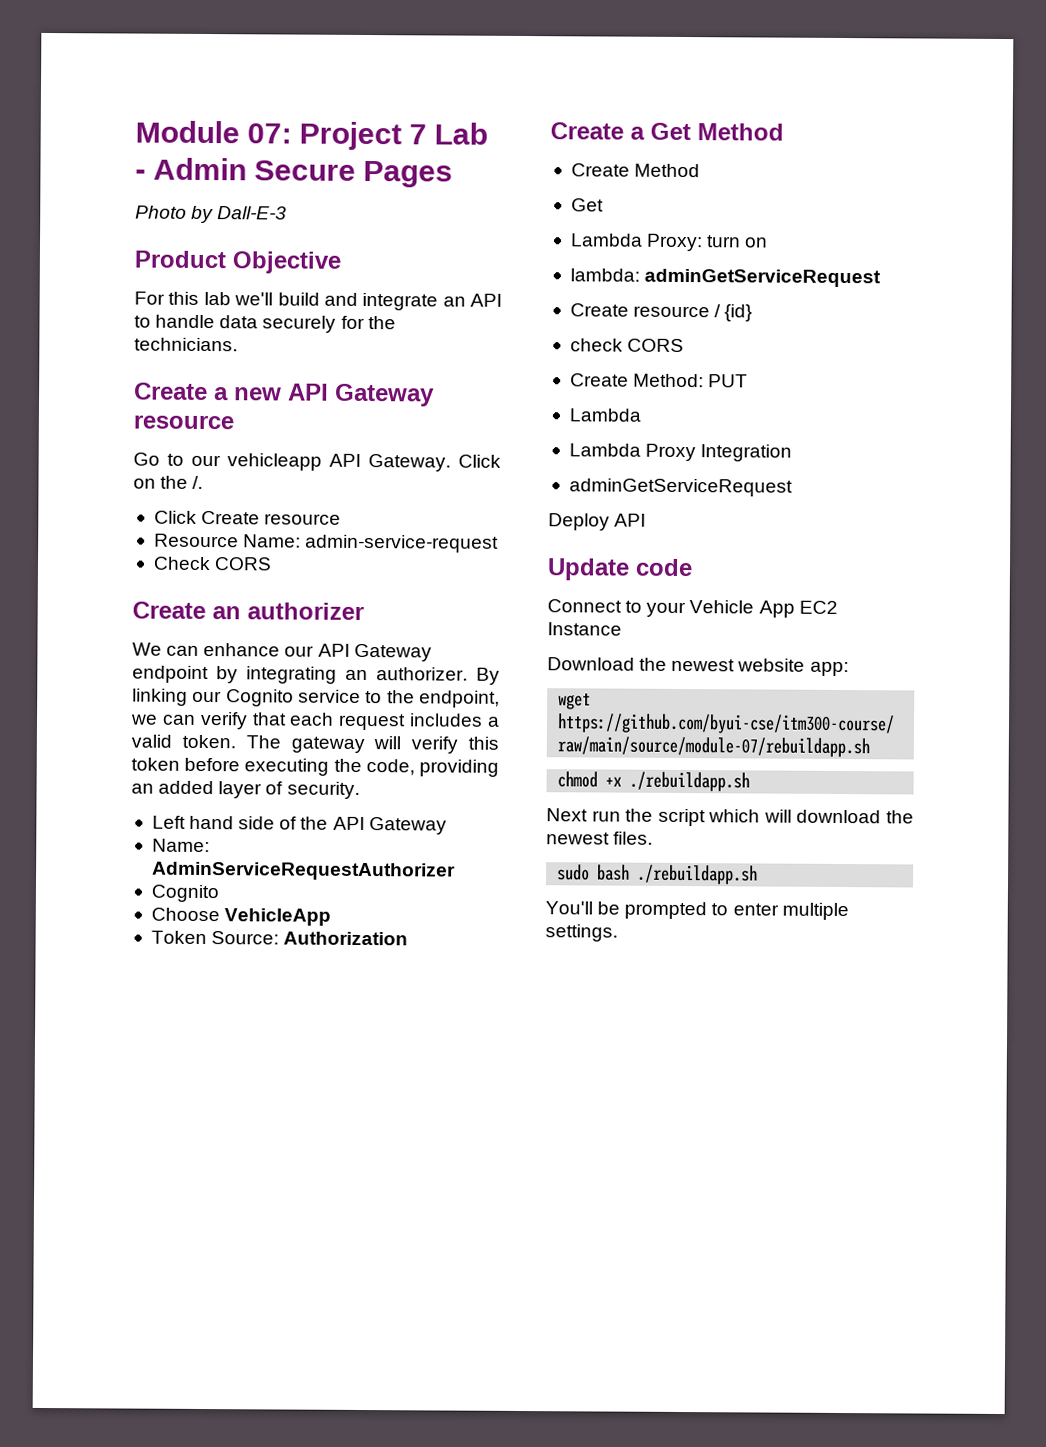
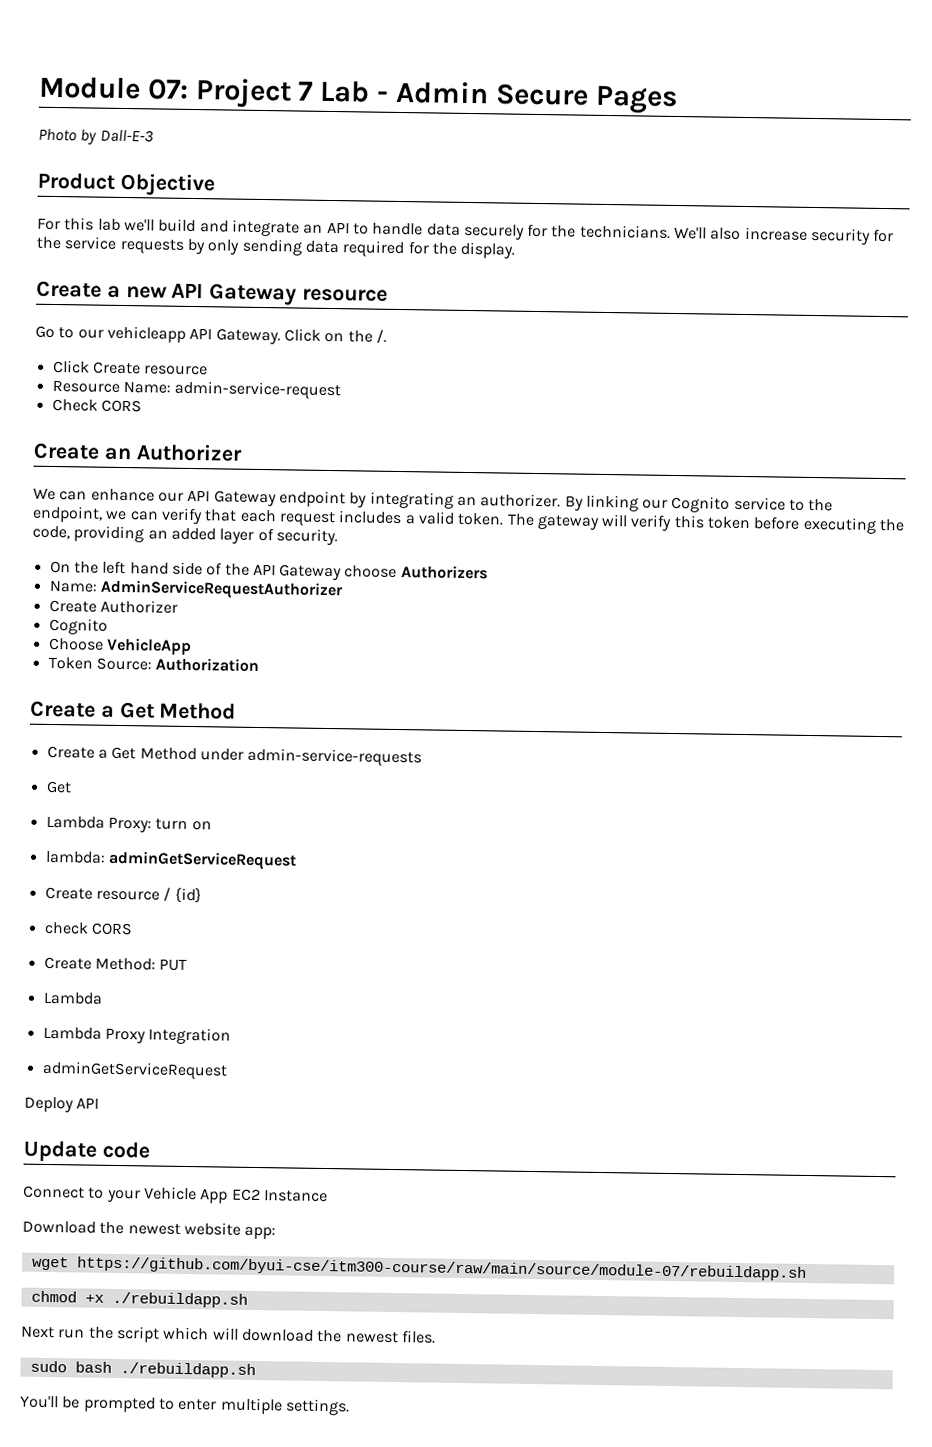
(238, 344) none -> [674,226,895,245] [36,236,516,259] We'll also increase security for the service requests by only sending data required for the display.
[247,602,364,620] authorizer -> [135,443,243,462] Authorizer
[151,815,186,829] Left -> [49,560,127,575] On the left
(447, 826) none -> [344,565,488,580] choose Authorizers
(456, 871) none -> [48,599,178,614] // Create Authorizer
[634,163,701,178] Method -> [97,746,423,767] a Get Method under admin-service-requests

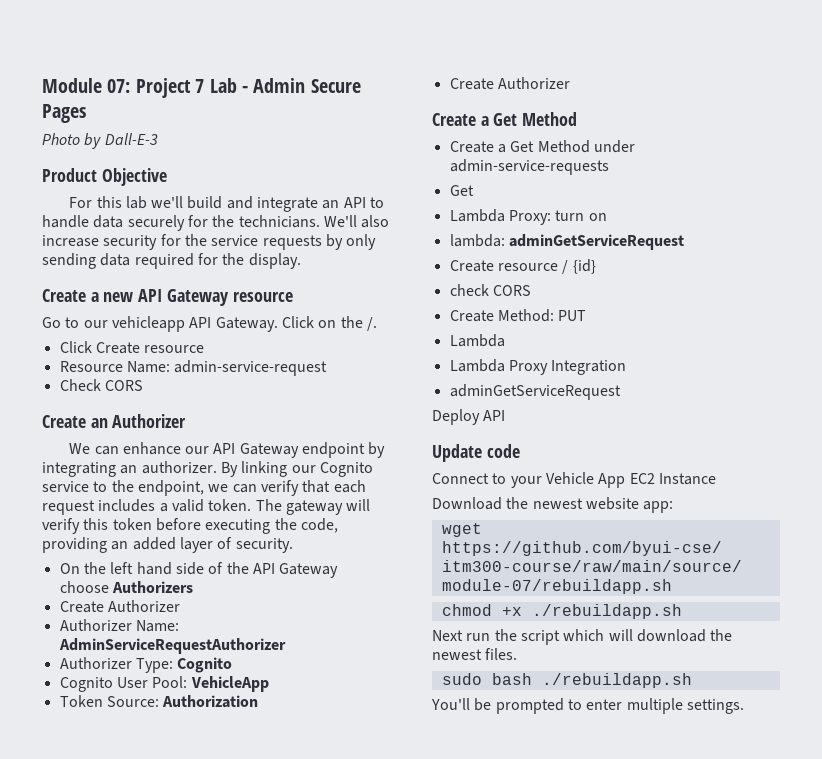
(488, 572) none -> [59,600,180,613] [59,619,132,631] Create Authorizer // Authorizer
[48,599,178,614] [48,617,108,635] [48,637,104,651] Create Authorizer // Cognito // Choose -> [59,657,233,673] [59,676,188,692] Authorizer Type: Cognito // Cognito User Pool:
(260, 665) none -> [449,77,570,90] // Create Authorizer

